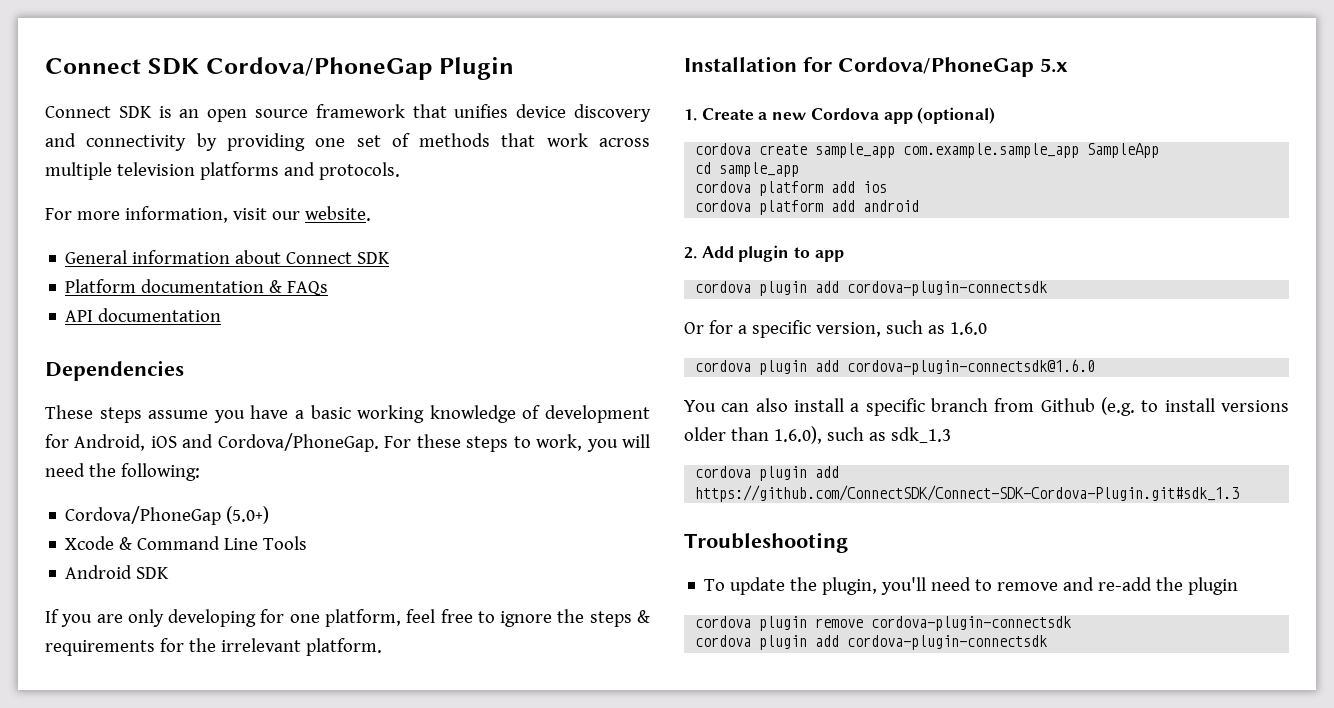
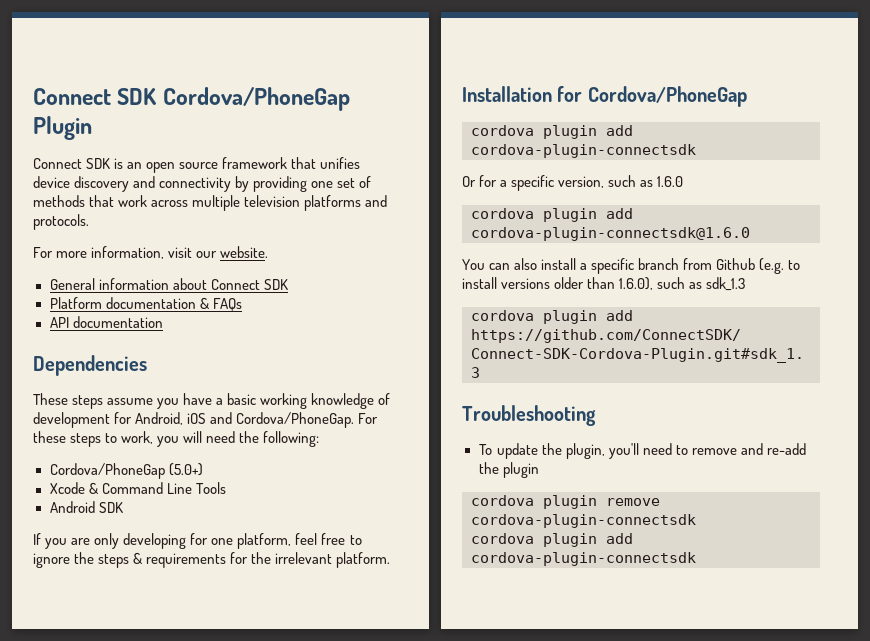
[1040,58,1068,73] [684,107,996,124] [695,143,1160,158] [695,162,800,177] [695,181,888,196] [695,200,920,215] [684,245,844,262] 5.x // 1. Create a new Cordova app (optional) // cordova create sample_app com.example.sample_app SampleApp // cd sample_app // cordova platform add ios // cordova platform add android // 2. Add plugin to app -> (747, 96) none

